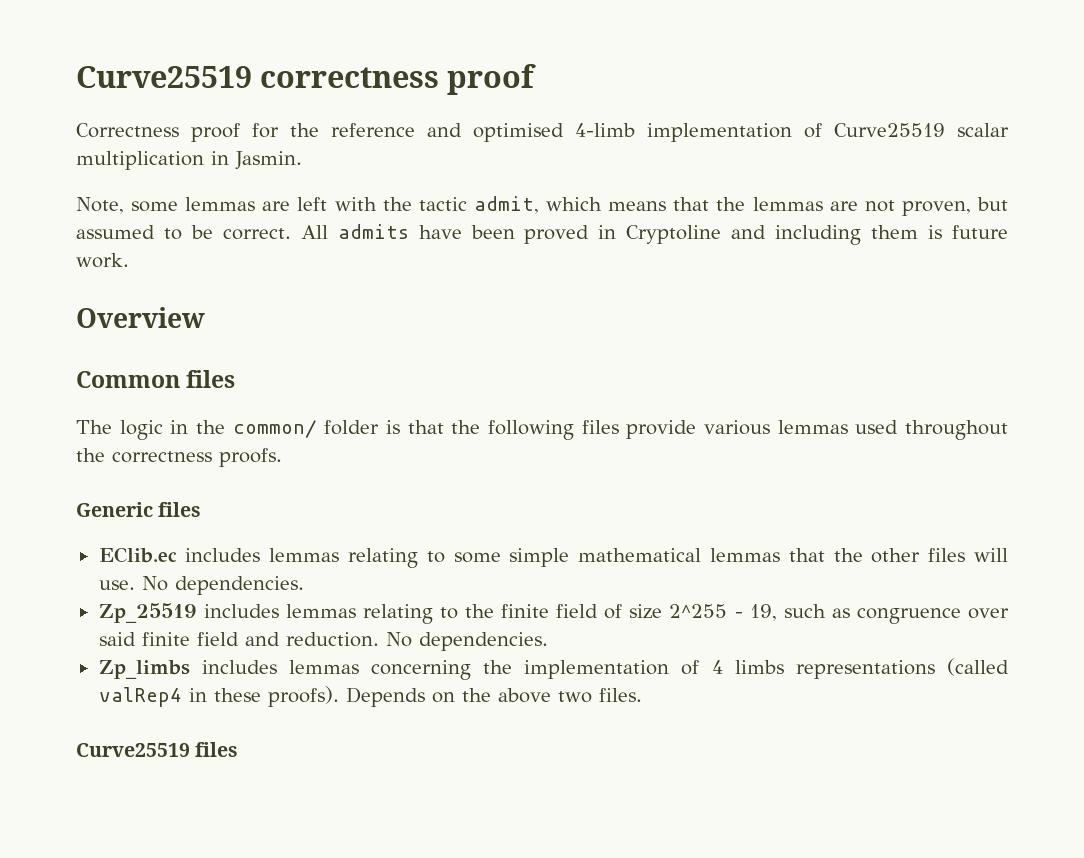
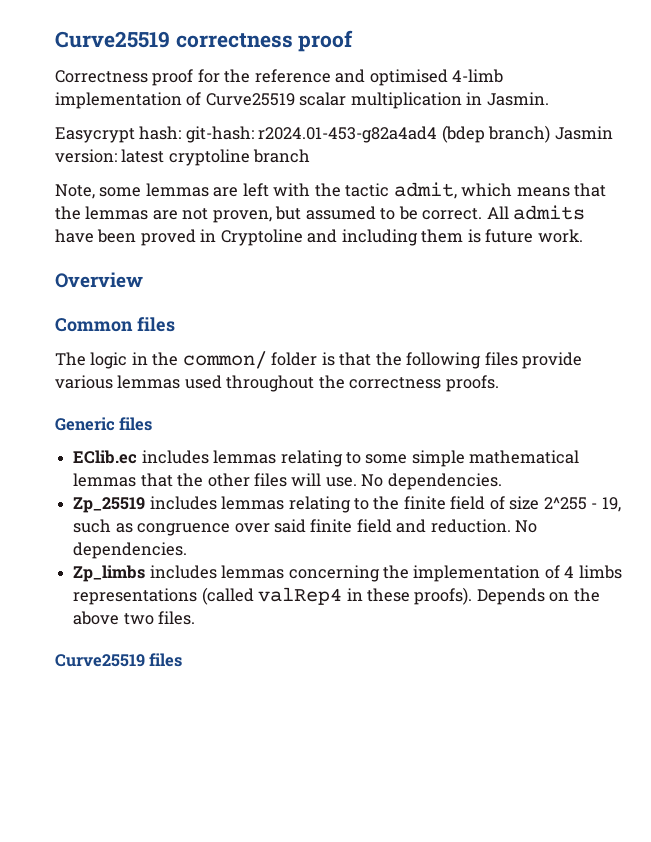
(302, 160) none -> [55,125,613,143] [55,149,311,166] // Easycrypt hash: git-hash: r2024.01-453-g82a4ad4 (bdep branch) Jasmin version: latest cryptoline branch

